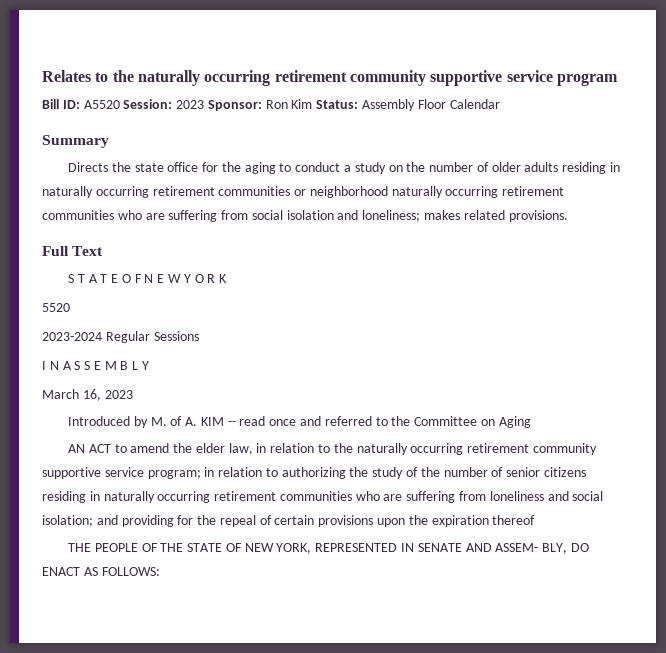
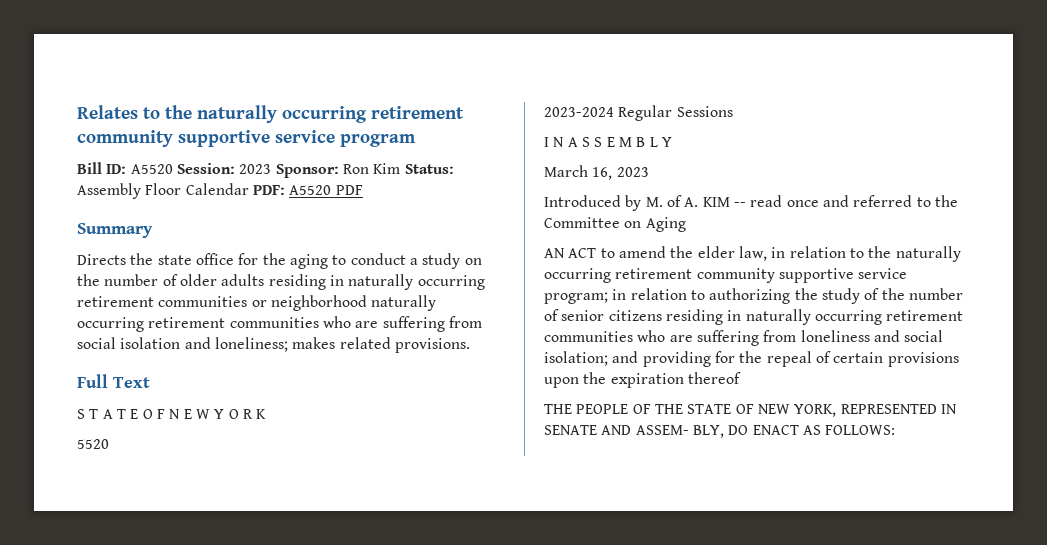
(500, 104) none -> [252,185,363,195] PDF: A5520 PDF

